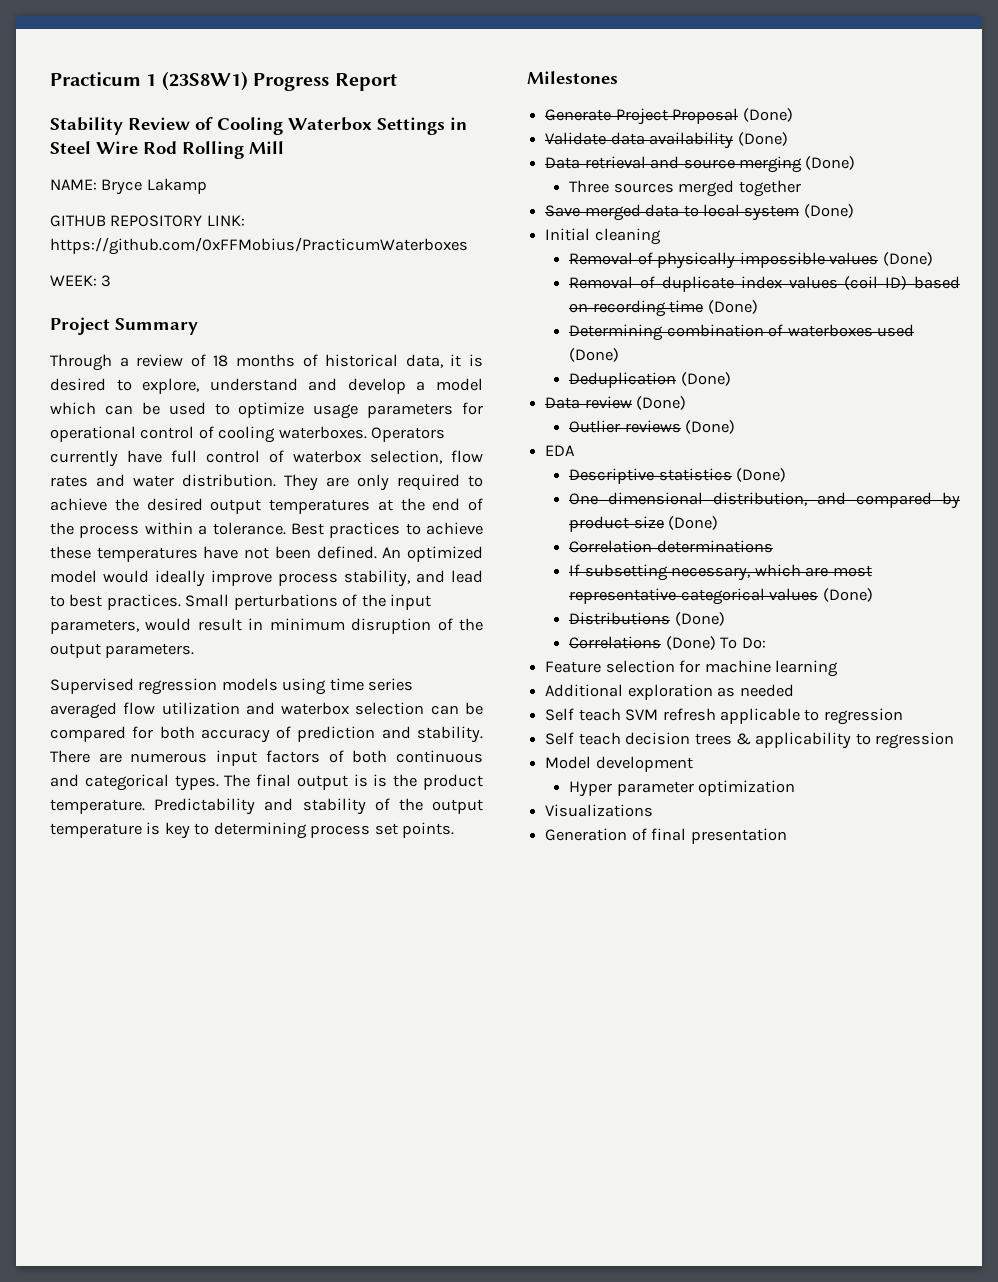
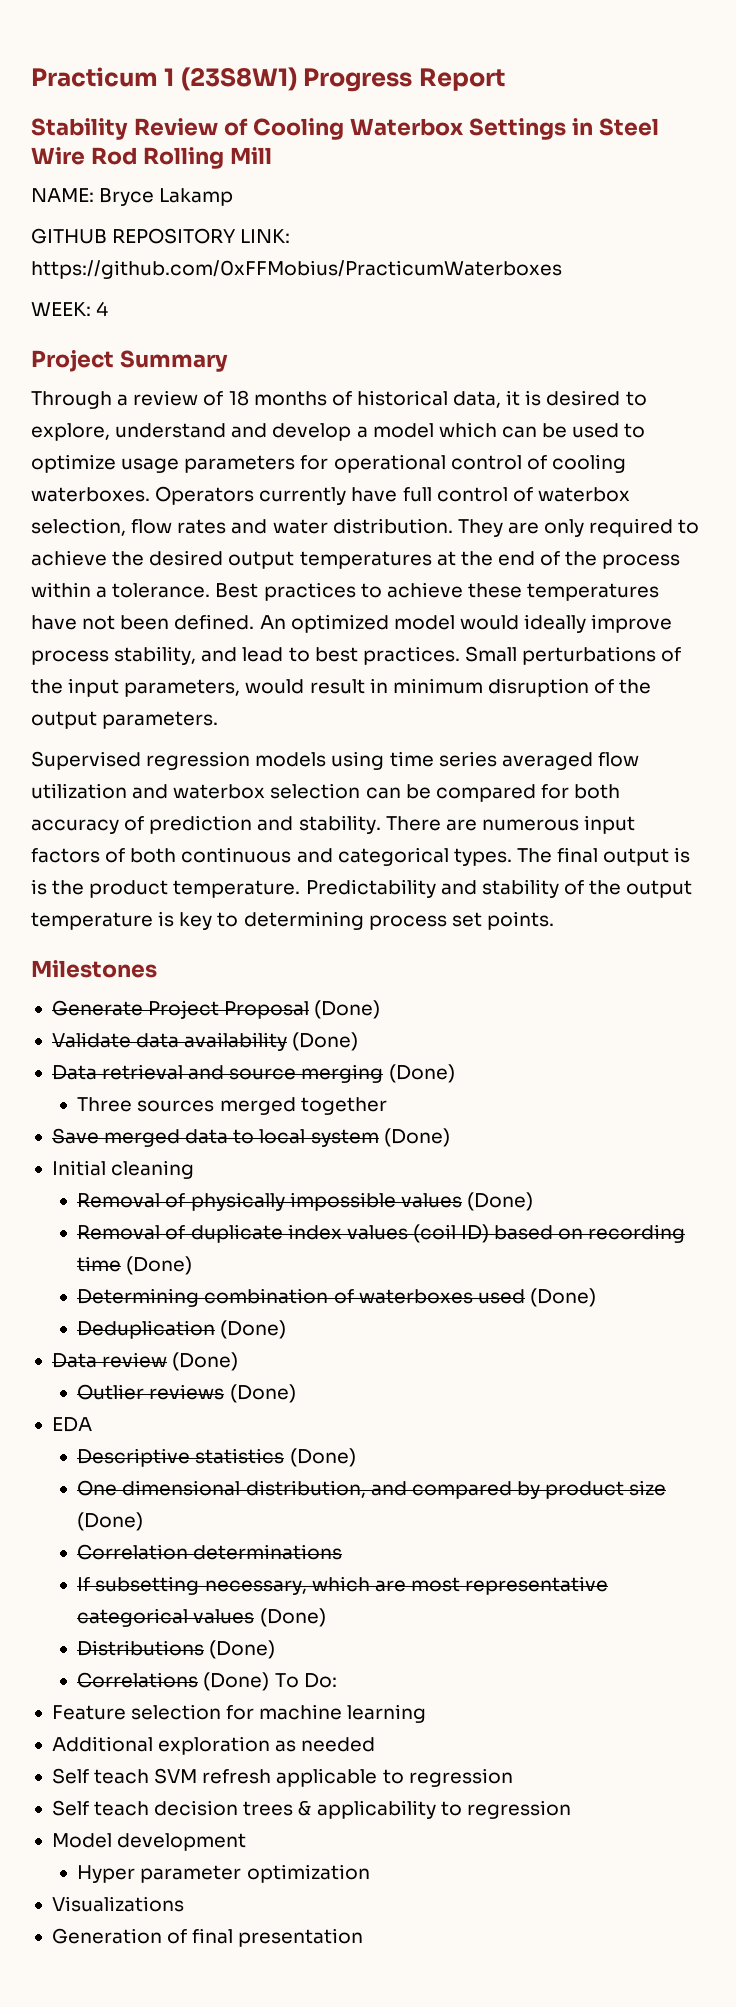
[101,275,112,287] 3 -> [96,301,109,316] 4

